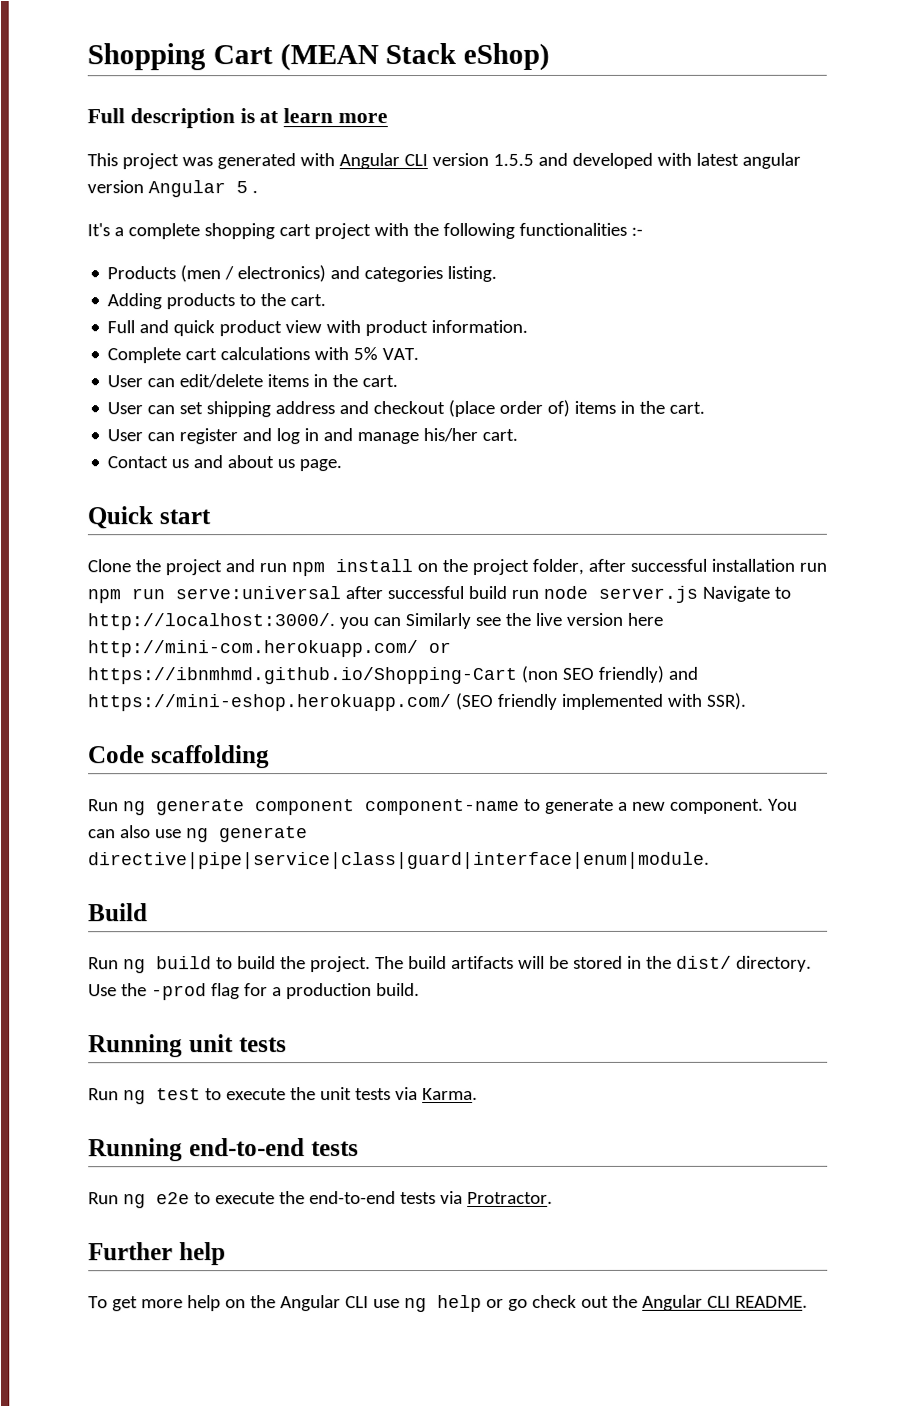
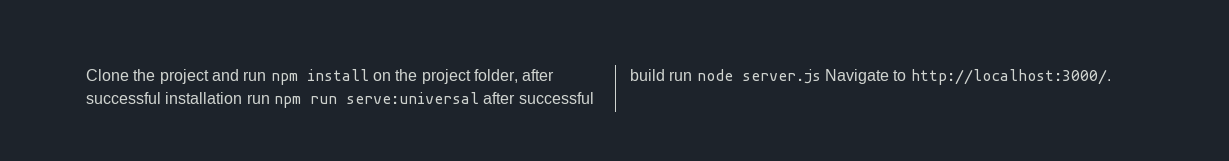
[87,42,551,72] [87,108,389,129] [87,152,801,170] [87,180,258,198] [87,222,643,240] [107,265,498,283] [107,293,327,310] [107,319,529,337] [107,347,420,364] [107,374,399,389] [107,399,706,418] [107,427,519,445] [107,455,343,472] [87,506,211,530] Shopping Cart (MEAN Stack eShop) // Full description is at learn more // This project was generated with Angular CLI version 1.5.5 and developed with latest angular version Angular 5 . // It's a complete shopping cart project with the following functionalities :- // Products (men / electronics) and categories listing. // Adding products to the cart. // Full and quick product view with product information. // Complete cart calculations with 5% VAT. // User can edit/delete items in the cart. // User can set shipping address and checkout (place order of) items in the cart. // User can register and log in and manage his/her cart. // Contact us and about us page. // Quick start // -> (86, 75) none
[338,612,663,630] [87,640,451,658] [87,665,698,685] [87,692,747,712] [88,745,270,769] [88,798,798,816] [88,825,308,843] [88,851,710,870] [88,903,148,922] [88,955,812,974] [88,983,420,1001] [88,1034,287,1058] [88,1087,478,1105] [88,1138,359,1162] [88,1190,553,1209] [88,1242,226,1266] [88,1294,808,1313] you can Similarly see the live version here http://mini-com.herokuapp.com/ or https://ibnmhmd.github.io/Shopping-Cart (non SEO friendly) and https://mini-eshop.herokuapp.com/ (SEO friendly implemented with SSR). // Code scaffolding // Run ng generate component component-name to generate a new component. You can also use ng generate directive|pipe|service|class|guard|interface|enum|module. // Build // Run ng build to build the project. The build artifacts will be stored in the dist/ directory. Use the -prod flag for a production build. // Running unit tests // Run ng test to execute the unit tests via Karma. // Running end-to-end tests // Run ng e2e to execute the end-to-end tests via Protractor. // Further help // To get more help on the Angular CLI use ng help or go check out the Angular CLI README. -> (1111, 77) none

